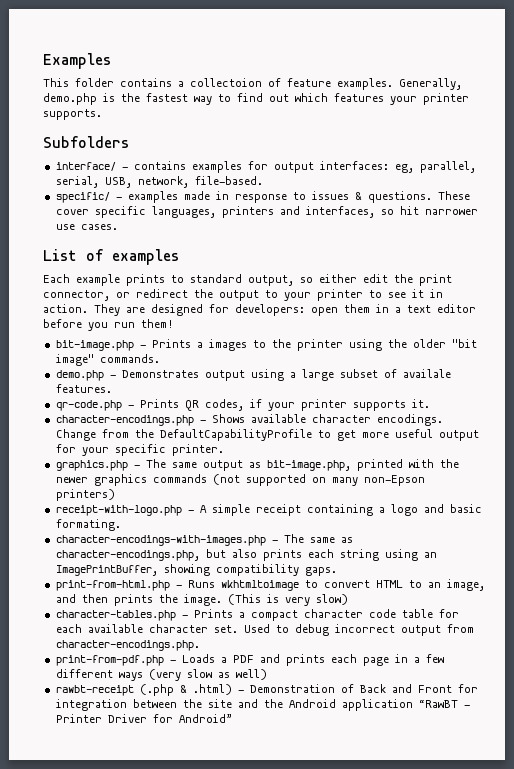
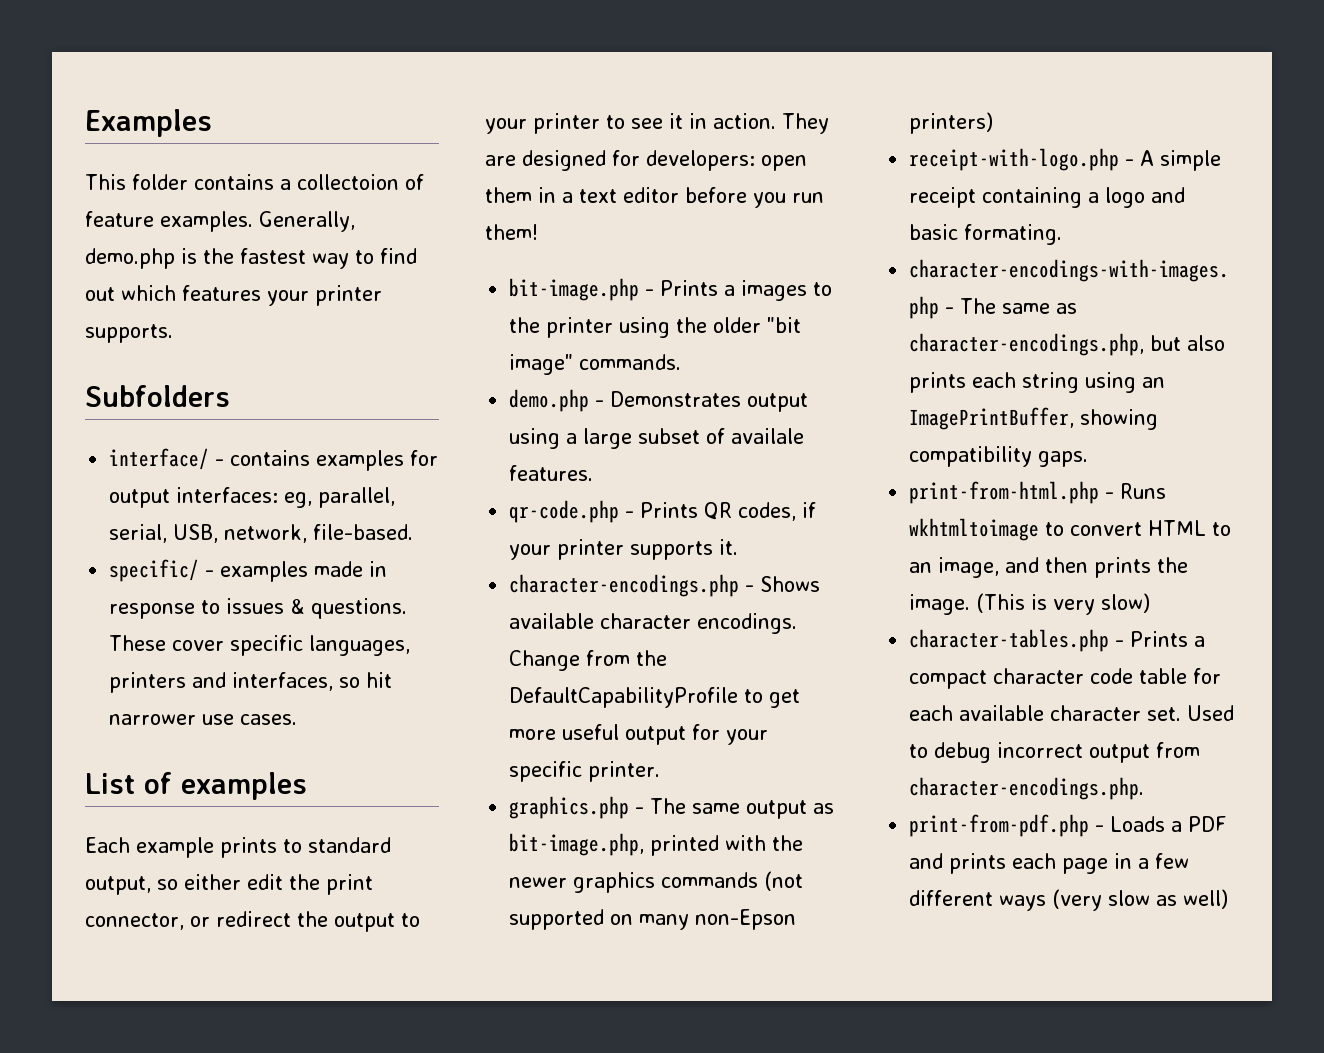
[55,684,478,696] [55,699,470,711] [55,714,232,723] // rawbt-receipt (.php & .html) - Demonstration of Back and Front for integration between the site and the Android application “RawBT - Printer Driver for Android” -> (1229, 899) none

